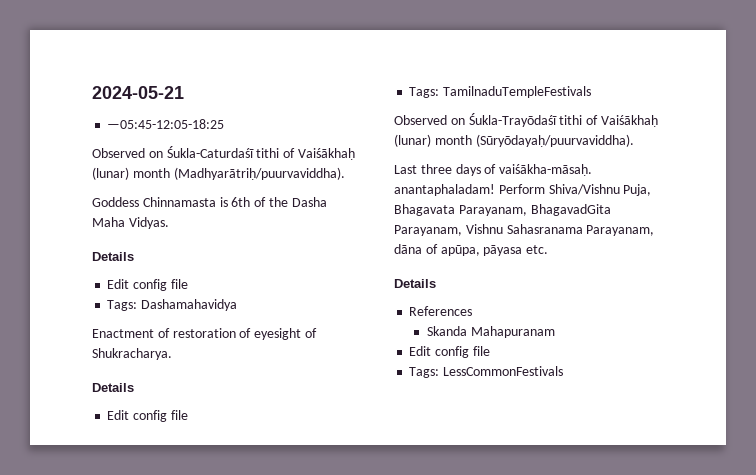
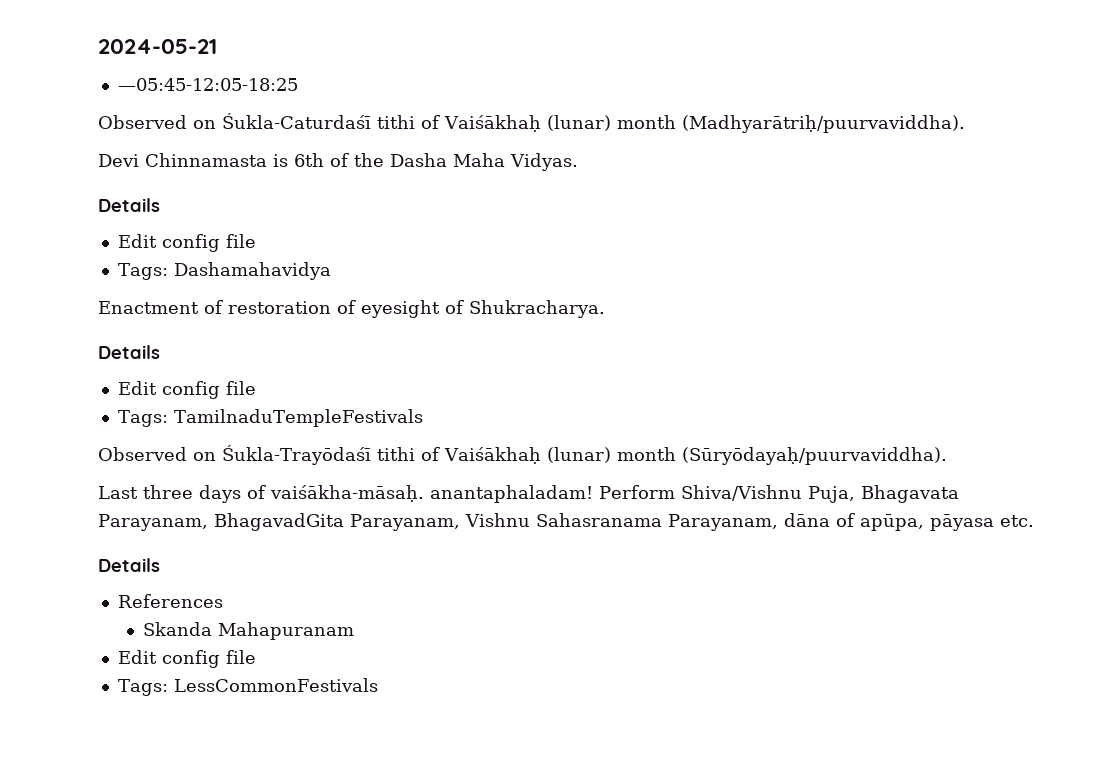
[92,197,139,207] Goddess -> [98,154,139,167] Devi

